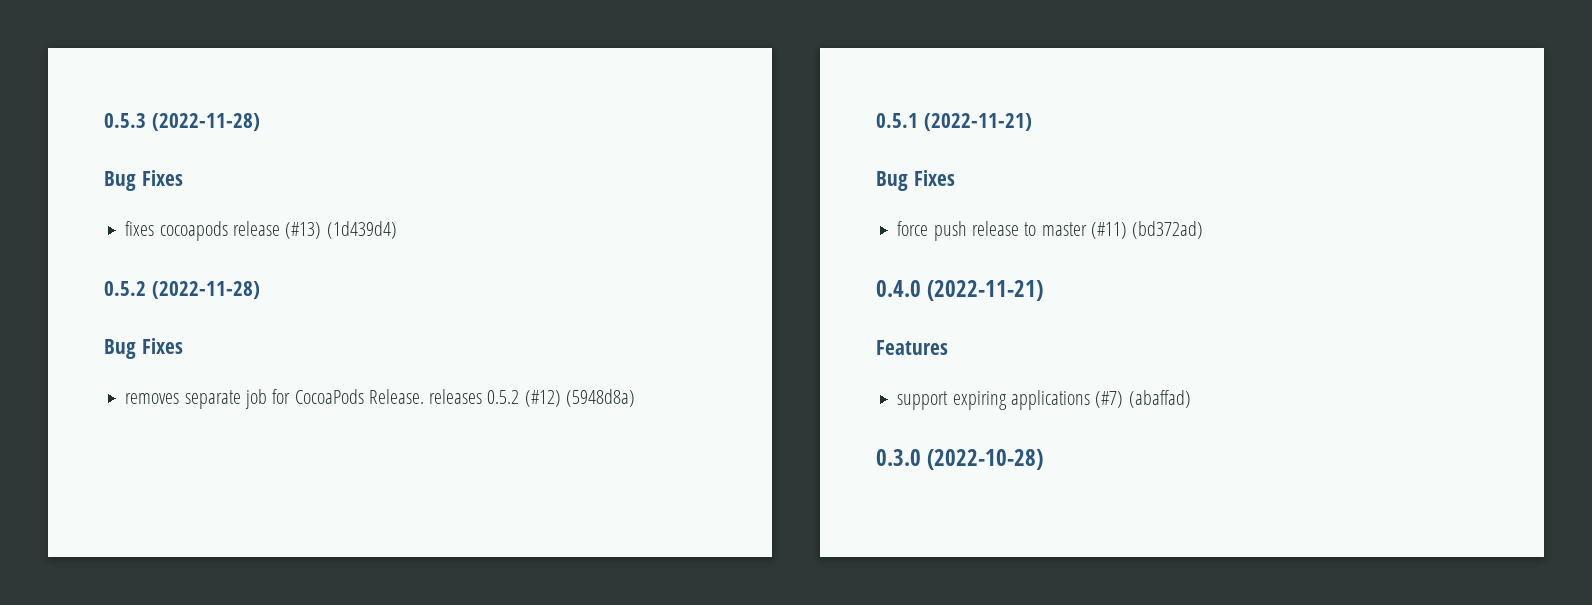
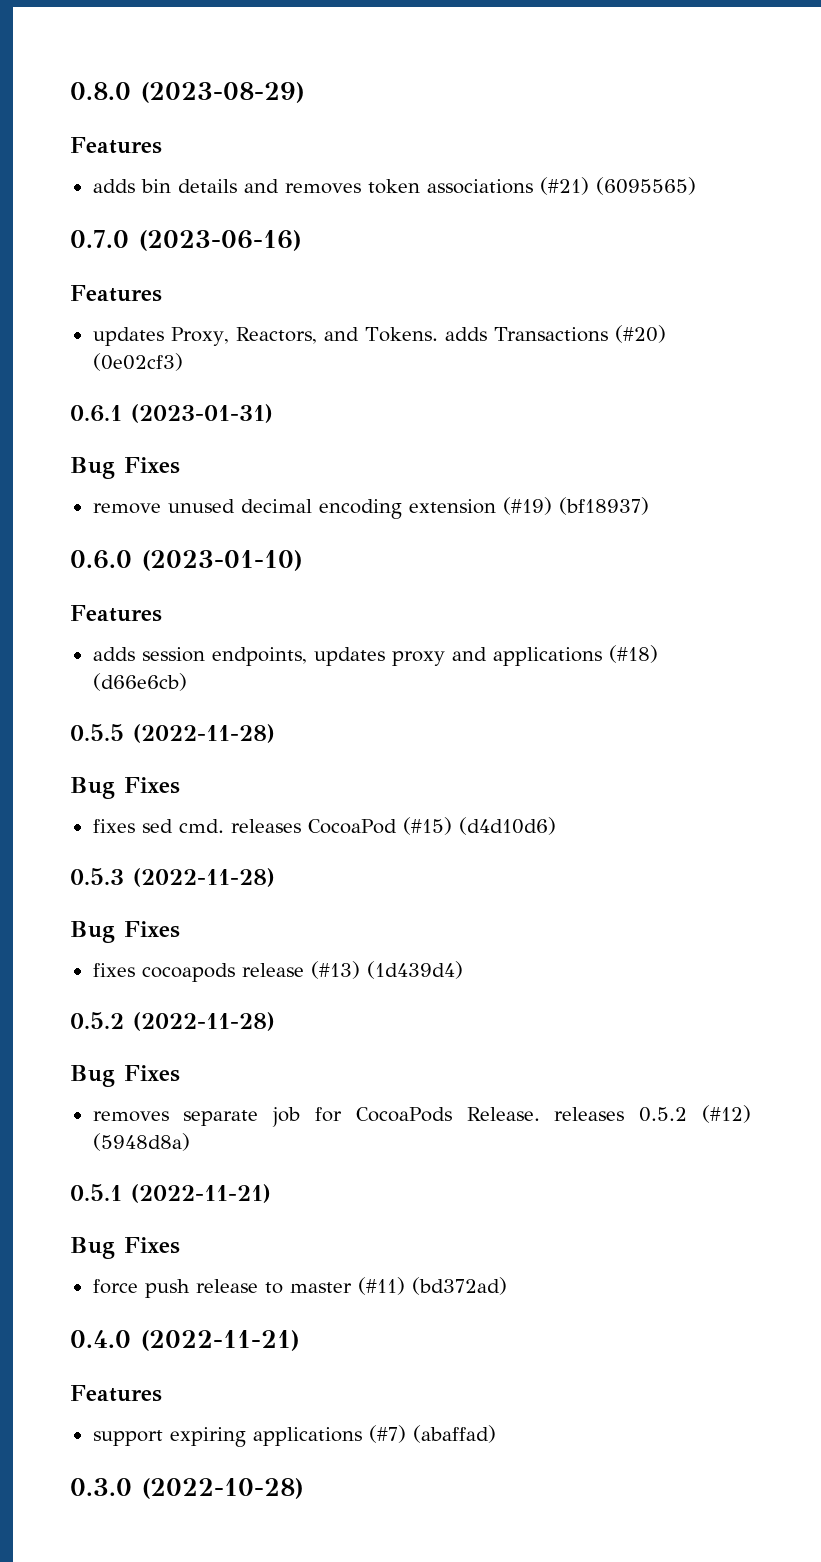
(104, 120) none -> [70,82,304,103] [70,137,162,154] [92,177,696,195] [70,230,301,251] [70,285,162,302] [92,325,667,346] [92,353,183,371] [70,404,273,423] [70,457,180,479] [92,497,649,519] [70,550,302,571] [70,605,162,622] [92,645,658,666] [92,673,187,691] [70,724,275,743] [70,777,180,799] [92,817,556,835] 0.8.0 (2023-08-29) // Features // adds bin details and removes token associations (#21) (6095565) // 0.7.0 (2023-06-16) // Features // updates Proxy, Reactors, and Tokens. adds Transactions (#20) (0e02cf3) // 0.6.1 (2023-01-31) // Bug Fixes // remove unused decimal encoding extension (#19) (bf18937) // 0.6.0 (2023-01-10) // Features // adds session endpoints, updates proxy and applications (#18) (d66e6cb) // 0.5.5 (2022-11-28) // Bug Fixes // fixes sed cmd. releases CocoaPod (#15) (d4d10d6) //

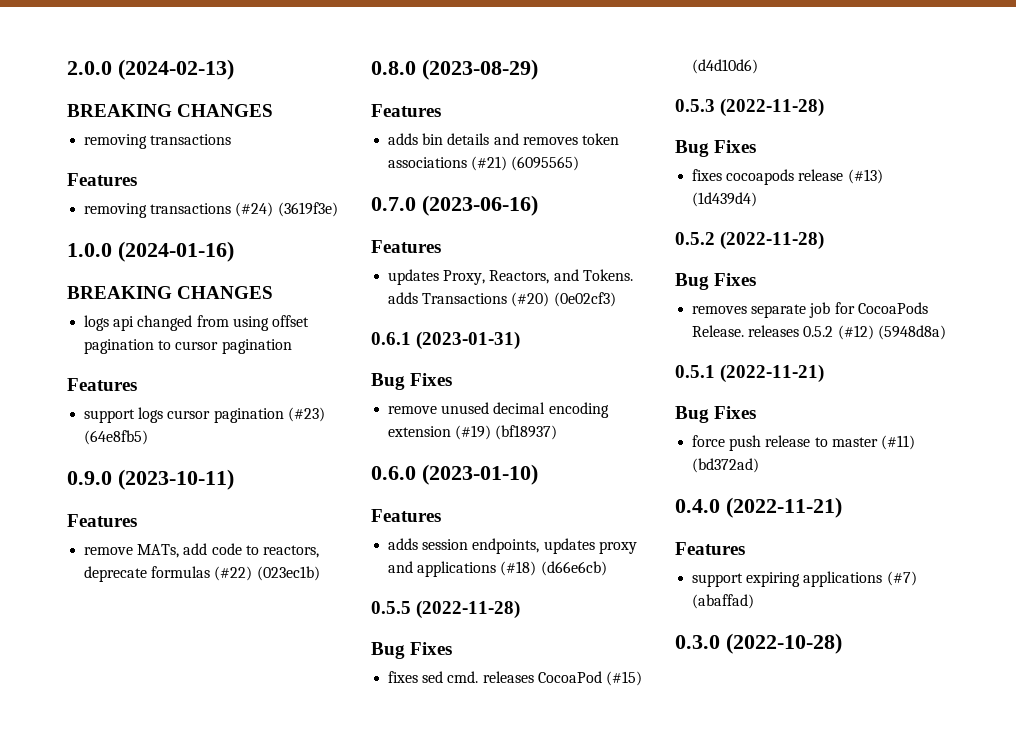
(70, 91) none -> [67,59,234,80] [67,104,274,117] [84,134,232,149] [67,173,137,186] [84,202,338,218] [67,241,234,262] [67,286,274,299] [84,315,309,331] [84,339,292,354] [67,378,137,391] [84,407,325,423] [84,430,149,445] [67,469,234,490] [67,514,137,527] [84,543,319,558] [84,566,320,582] 2.0.0 (2024-02-13) // BREAKING CHANGES // removing transactions // Features // removing transactions (#24) (3619f3e) // 1.0.0 (2024-01-16) // BREAKING CHANGES // logs api changed from using offset pagination to cursor pagination // Features // support logs cursor pagination (#23) (64e8fb5) // 0.9.0 (2023-10-11) // Features // remove MATs, add code to reactors, deprecate formulas (#22) (023ec1b) //

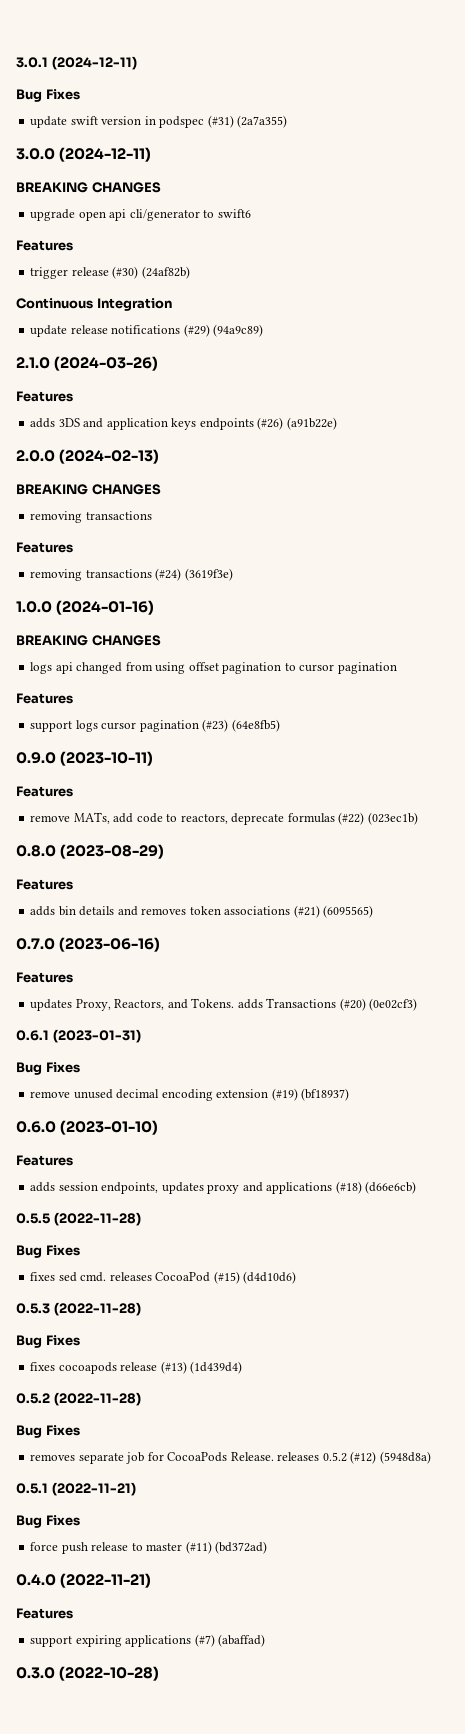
(67, 68) none -> [16,56,137,70] [16,89,80,102] [30,115,288,128] [16,147,151,162] [16,182,161,193] [30,209,251,221] [16,240,73,251] [30,266,190,279] [16,298,172,311] [30,324,264,337] [16,356,158,371] [16,391,73,402] [30,417,337,430] 3.0.1 (2024-12-11) // Bug Fixes // update swift version in podspec (#31) (2a7a355) // 3.0.0 (2024-12-11) // BREAKING CHANGES // upgrade open api cli/generator to swift6 // Features // trigger release (#30) (24af82b) // Continuous Integration // update release notifications (#29) (94a9c89) // 2.1.0 (2024-03-26) // Features // adds 3DS and application keys endpoints (#26) (a91b22e) //

